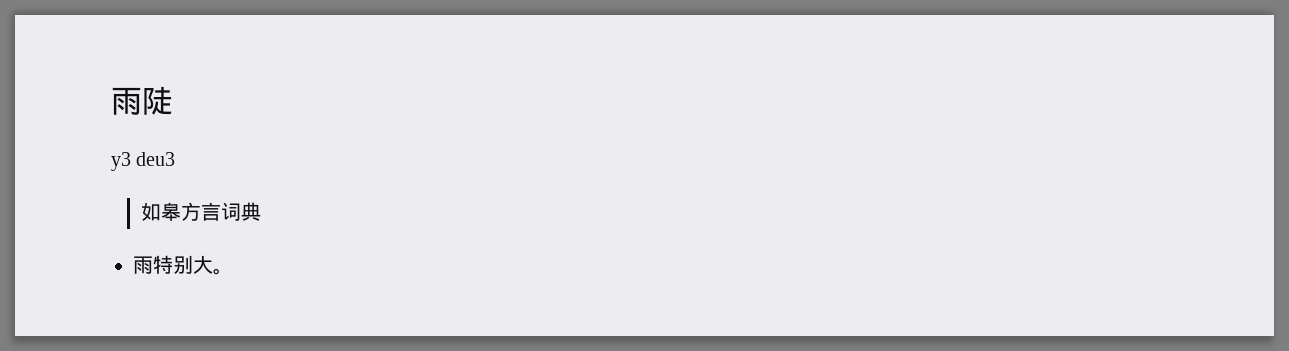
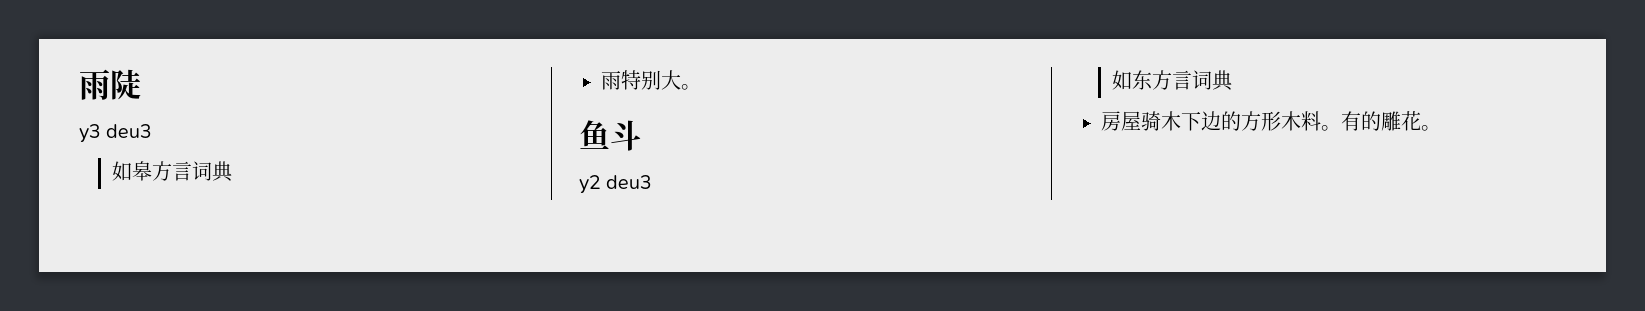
(233, 271) none -> [579,120,641,151] [579,175,653,194] [1111,70,1233,91] [1101,111,1441,131] // 鱼斗 // y2 deu3 // 如东方言词典 // 房屋骑木下边的方形木料。有的雕花。

